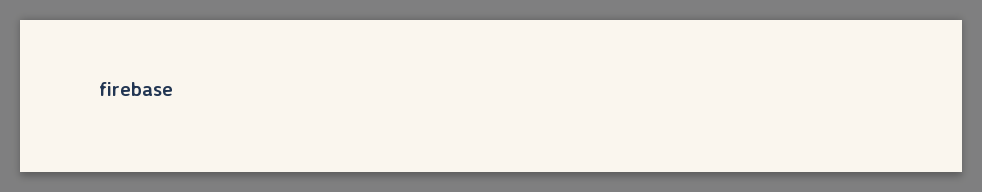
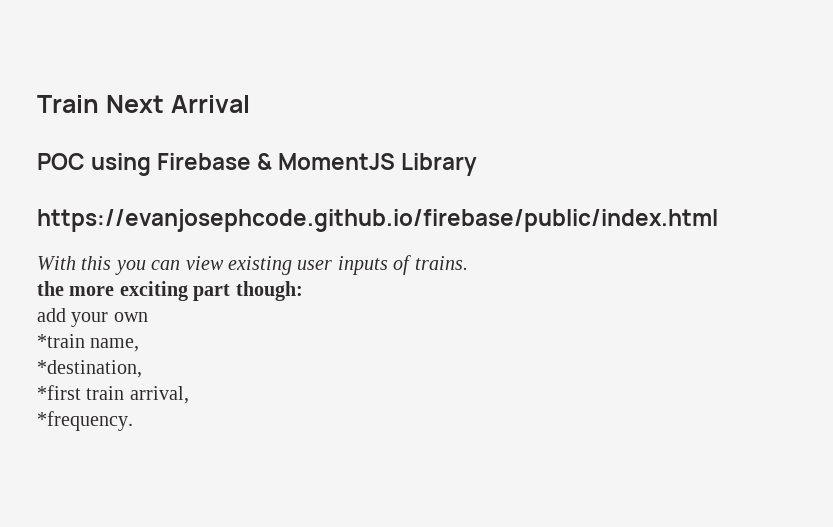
[99,82,173,96] firebase -> [37,95,250,113] [37,153,478,176] [37,209,718,232] [37,255,468,275] [37,281,303,301] [37,308,148,327] [37,334,140,352] [37,360,142,378] [37,385,189,404] [37,411,133,431] Train Next Arrival // POC using Firebase & MomentJS Library // https://evanjosephcode.github.io/firebase/public/index.html // With this you can view existing user inputs of trains. // the more exciting part though: // add your own // *train name, // *destination, // *first train arrival, // *frequency.

